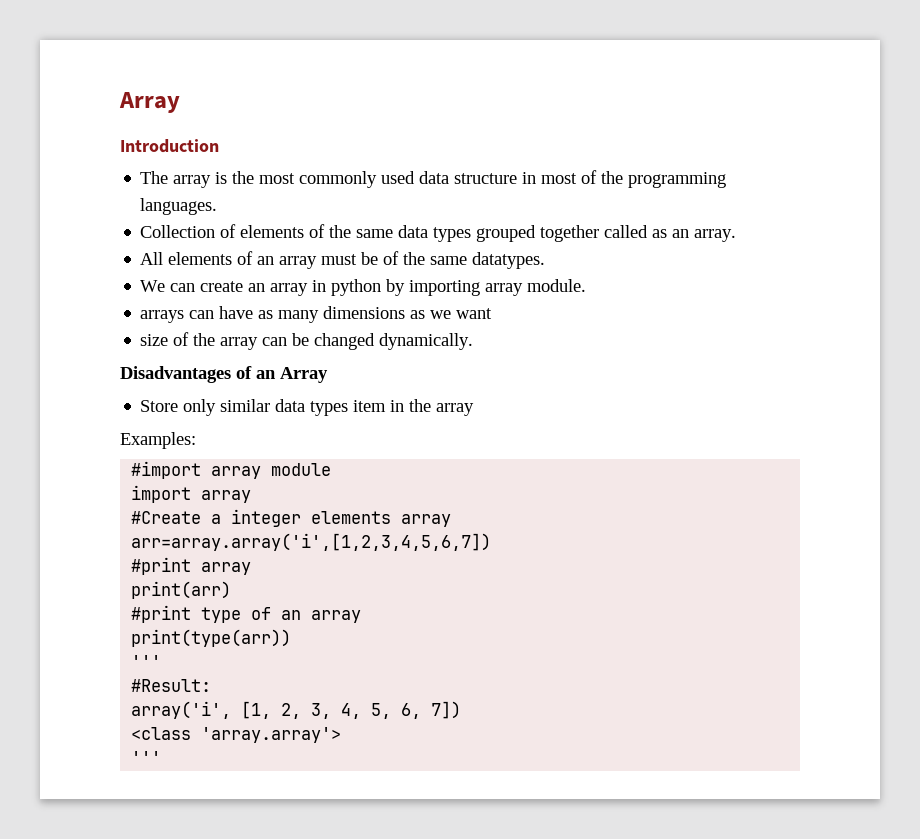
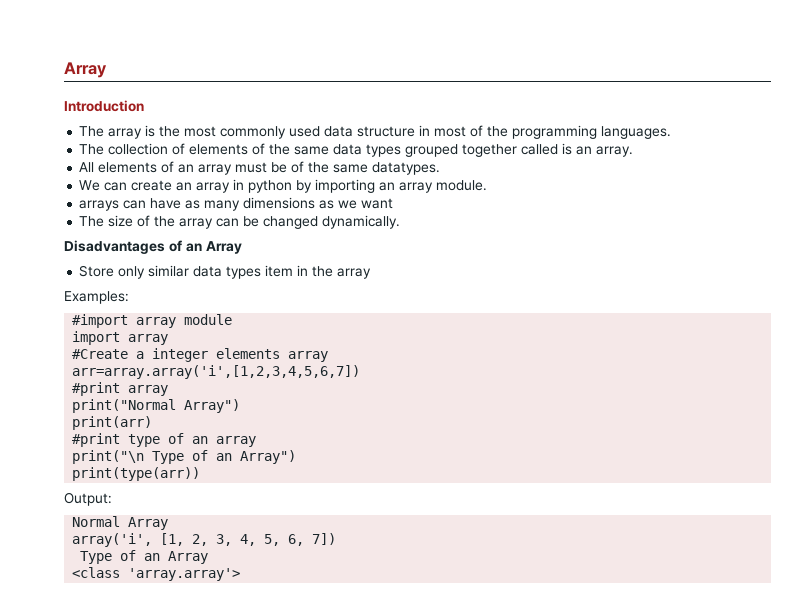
[140,225,216,238] Collection -> [79,143,169,155] The collection
[652,229,668,238] as -> [562,143,573,155] is
(481, 288) none -> [379,182,396,191] an
(493, 313) none -> [79,216,105,227] The
(252, 568) none -> [72,399,241,413] // print("Normal Array")
[131,629,292,647] [131,655,162,668] [131,679,212,692] print(type(arr)) // ''' // #Result: -> [72,450,297,464] [72,467,201,481] [64,492,112,506] [72,516,169,530] print("\n Type of an Array") // print(type(arr)) // Output: // Normal Array
(462, 710) none -> [80,550,209,564] // Type of an Array
[131,751,162,764] // ''' -> (241, 574) none

